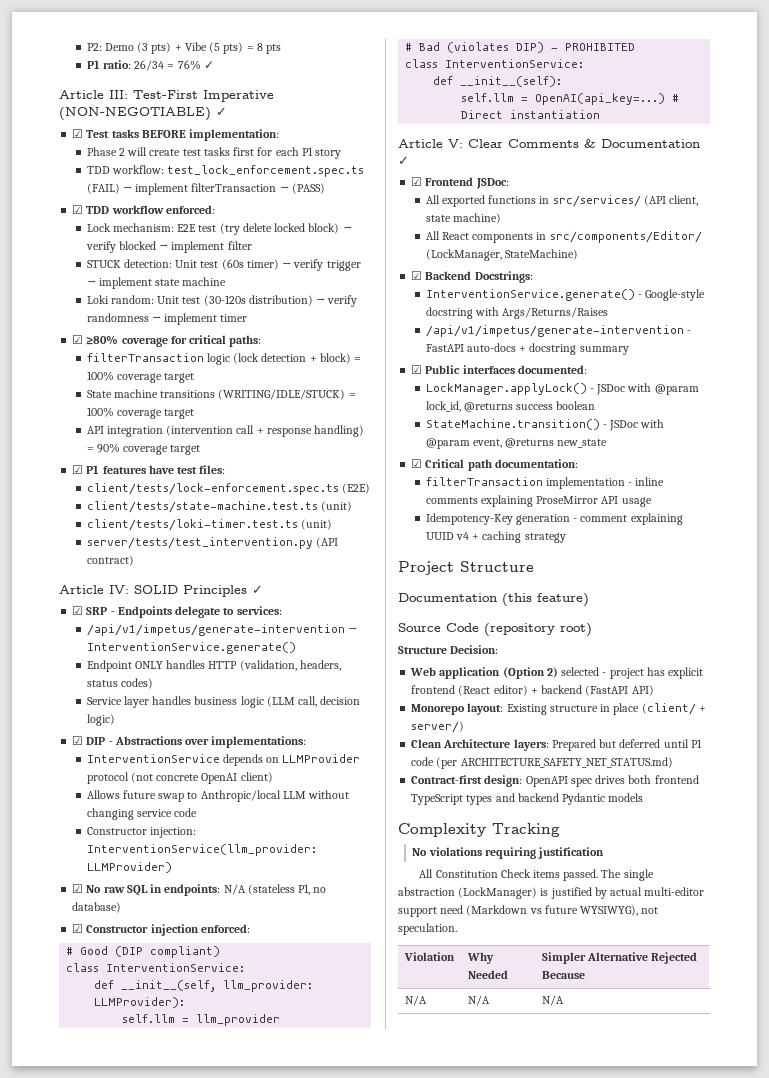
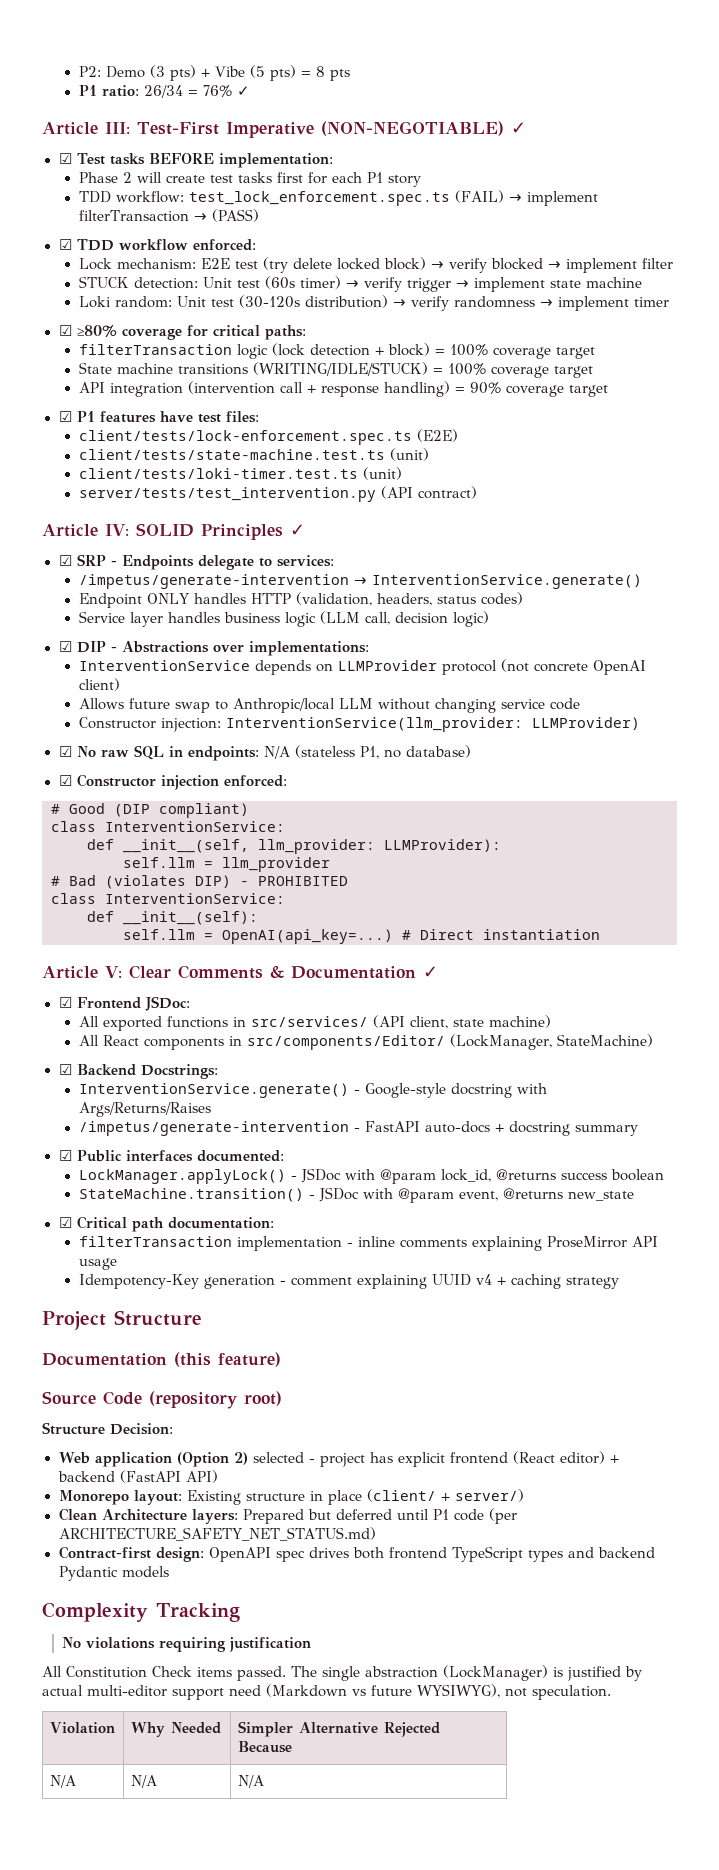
[86,624,345,636] /api/v1/impetus/generate-intervention -> [78,574,349,589] /impetus/generate-intervention
[425,325,684,337] /api/v1/impetus/generate-intervention -> [78,1121,349,1136] /impetus/generate-intervention

